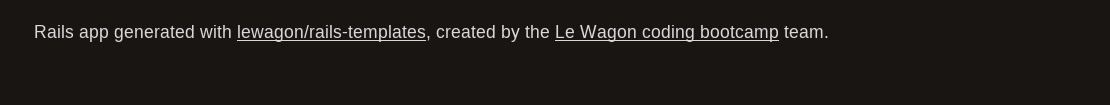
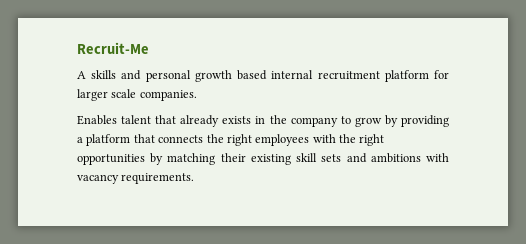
[34,25,829,42] Rails app generated with lewagon/rails-templates, created by the Le Wagon coding bootcamp team. -> [77,42,149,54] [77,70,450,82] [77,89,197,101] [77,115,449,127] [77,134,385,146] [77,153,450,165] [77,173,195,184] Recruit-Me // A skills and personal growth based internal recruitment platform for larger scale companies. // Enables talent that already exists in the company to grow by providing a platform that connects the right employees with the right opportunities by matching their existing skill sets and ambitions with vacancy requirements.

